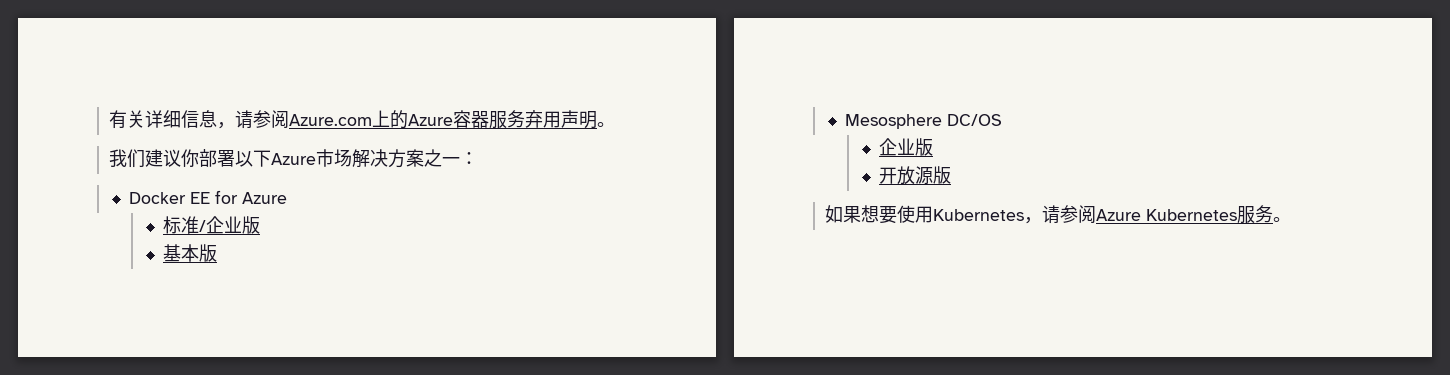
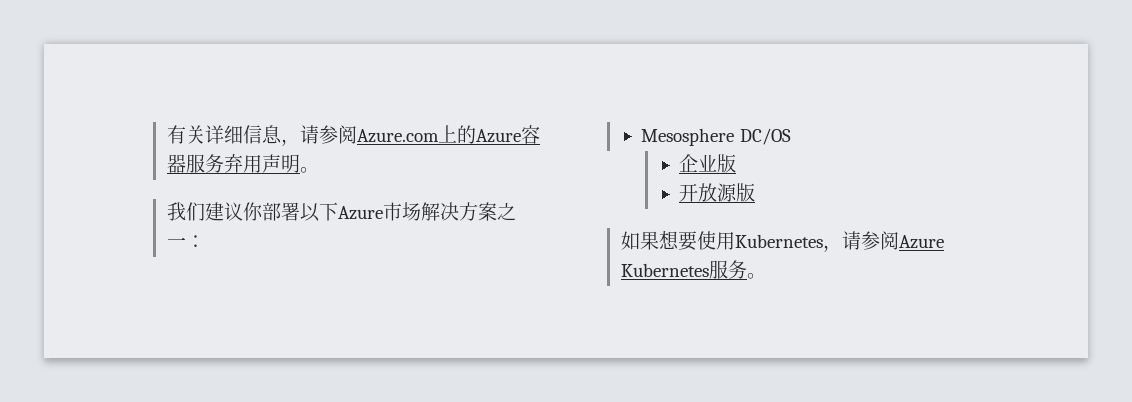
[128,190,287,204] [163,216,261,234] [163,244,218,262] // Docker EE for Azure // 标准/企业版 // 基本版 -> (205, 241) none

